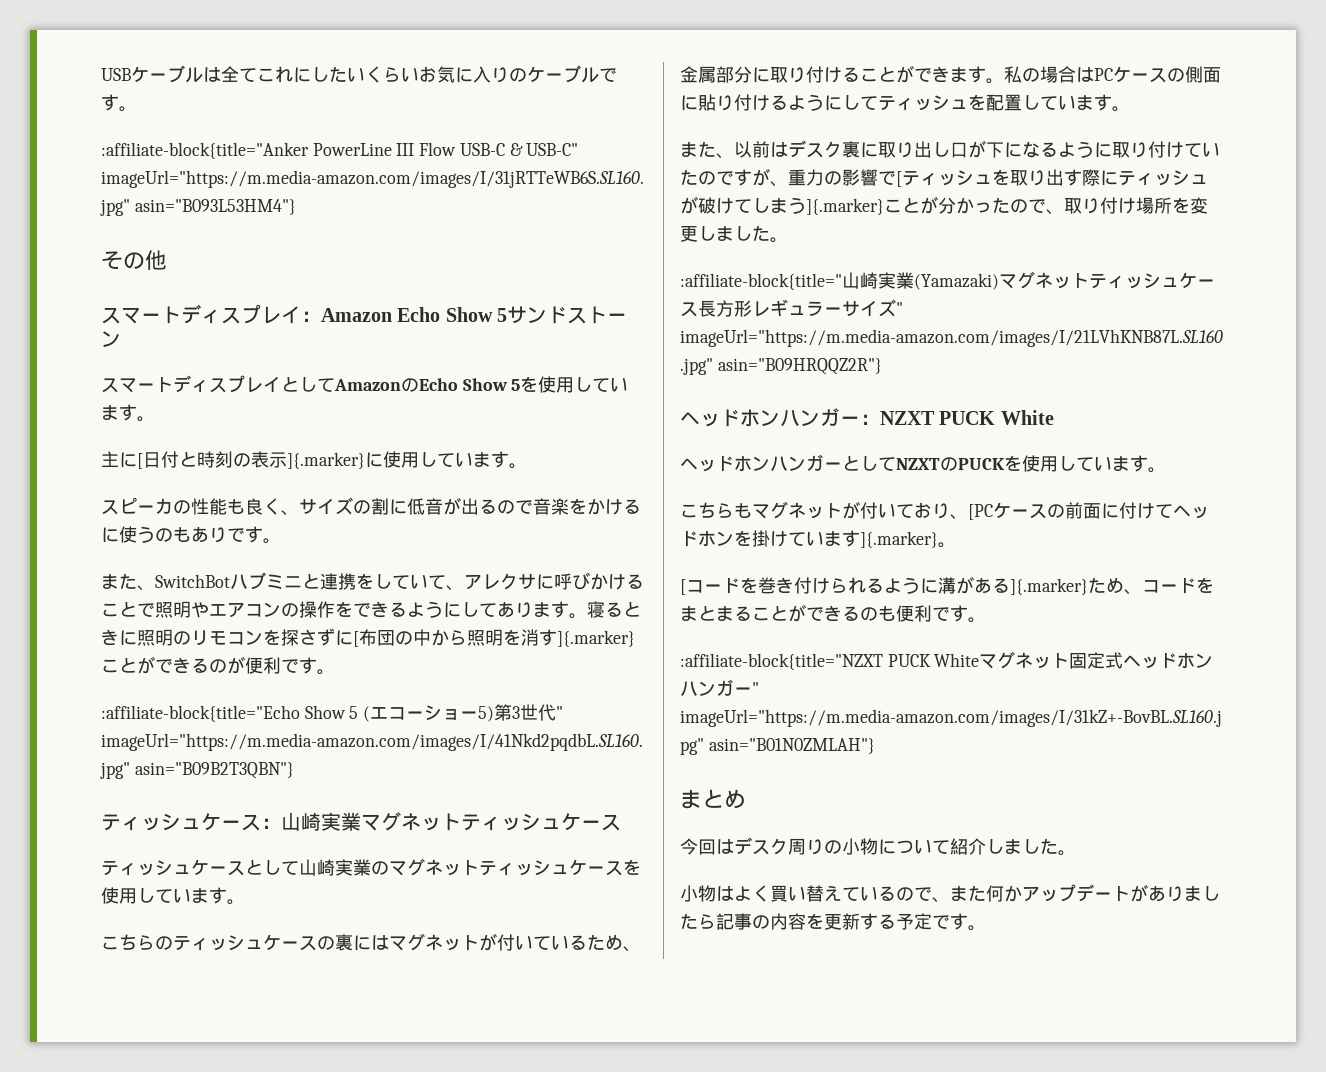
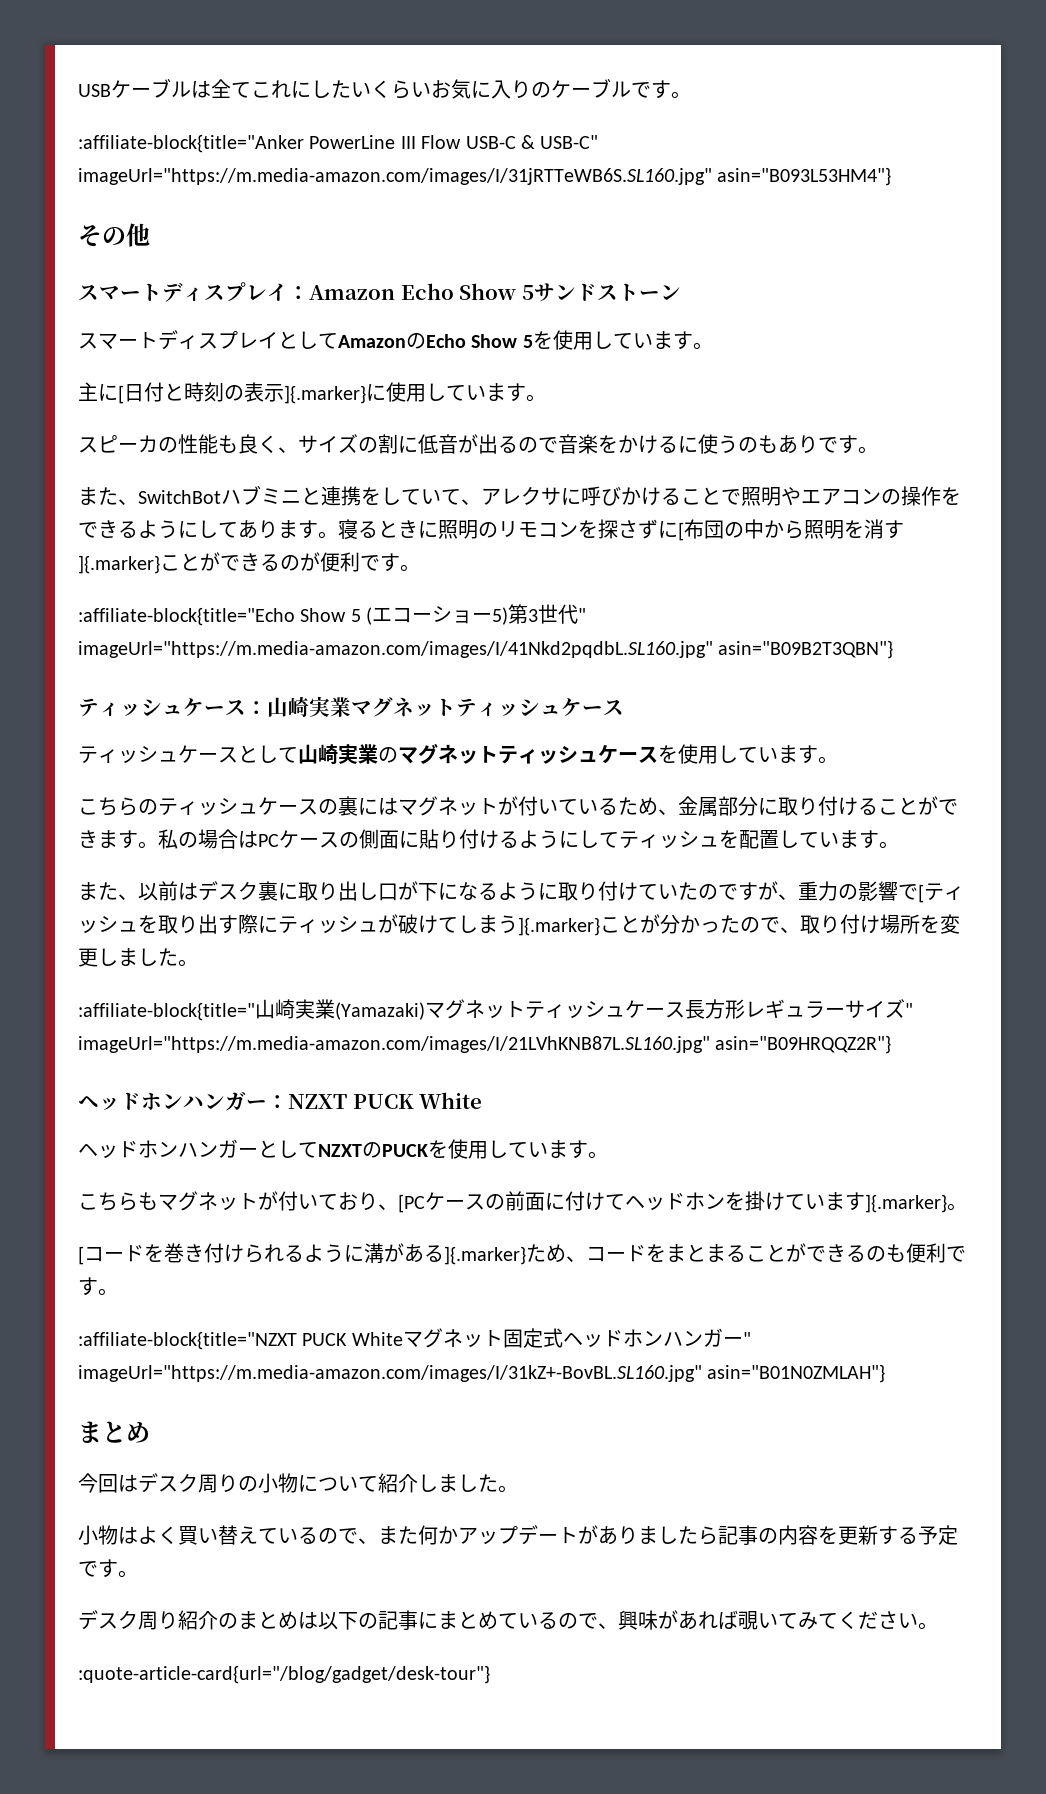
(986, 928) none -> [78,1610,938,1630] [78,1665,490,1684] // デスク周り紹介のまとめは以下の記事にまとめているので、興味があれば覗いてみてください。 // :quote-article-card{url="/blog/gadget/desk-tour"}

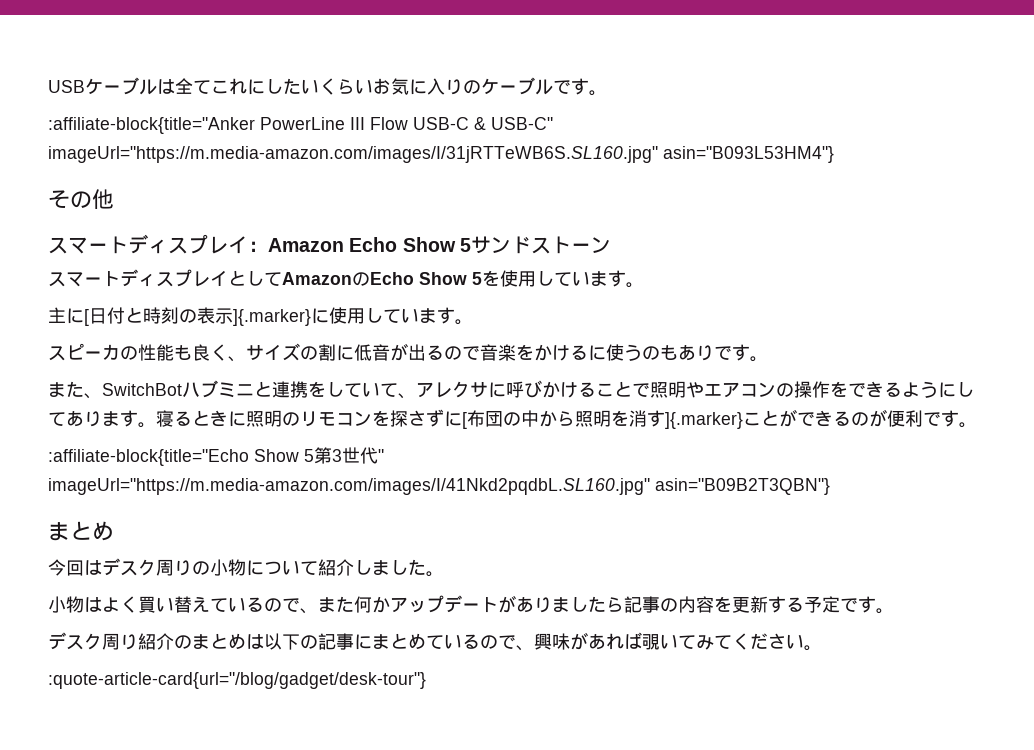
[366,606,509,625] (エコーショー5) -> (314, 455) none
[78,696,624,717] [78,743,838,764] [78,796,958,817] [78,829,899,849] [78,881,964,903] [78,914,960,936] [78,948,198,967] [78,999,913,1021] [78,1035,892,1054] [78,1091,483,1111] [78,1139,608,1159] [78,1191,967,1213] [78,1243,966,1265] [78,1277,118,1296] [78,1328,751,1350] [78,1364,886,1383] // ティッシュケース：山崎実業マグネットティッシュケース // ティッシュケースとして山崎実業のマグネットティッシュケースを使用しています。 // こちらのティッシュケースの裏にはマグネットが付いているため、金属部分に取り付けることができます。私の場合はPCケースの側面に貼り付けるようにしてティッシュを配置しています。 // また、以前はデスク裏に取り出し口が下になるように取り付けていたのですが、重力の影響で[ティッシュを取り出す際にティッシュが破けてしまう]{.marker}ことが分かったので、取り付け場所を変更しました。 // :affiliate-block{title="山崎実業(Yamazaki)マグネットティッシュケース長方形レギュラーサイズ" imageUrl="https://m.media-amazon.com/images/I/21LVhKNB87L.SL160.jpg" asin="B09HRQQZ2R"} // ヘッドホンハンガー：NZXT PUCK White // ヘッドホンハンガーとしてNZXTのPUCKを使用しています。 // こちらもマグネットが付いており、[PCケースの前面に付けてヘッドホンを掛けています]{.marker}。 // [コードを巻き付けられるように溝がある]{.marker}ため、コードをまとまることができるのも便利です。 // :affiliate-block{title="NZXT PUCK Whiteマグネット固定式ヘッドホンハンガー" imageUrl="https://m.media-amazon.com/images/I/31kZ+-BovBL.SL160.jpg" asin="B01N0ZMLAH"} -> (830, 486) none

